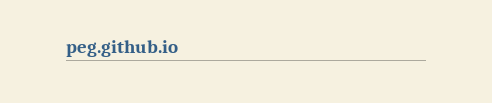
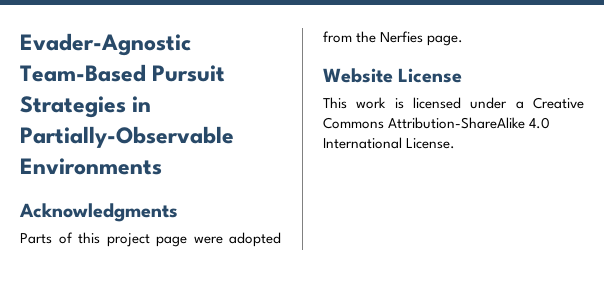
[66,40,178,57] peg.github.io -> [20,33,191,56] [20,64,226,82] [20,96,152,118] [20,126,234,148] [20,158,162,175] [19,203,178,222] [20,232,281,247] [323,31,464,46] [323,68,463,83] [323,97,584,109] [323,117,551,129] [323,137,456,149] Evader-Agnostic Team-Based Pursuit Strategies in Partially-Observable Environments // Acknowledgments // Parts of this project page were adopted from the Nerfies page. // Website License // This work is licensed under a Creative Commons Attribution-ShareAlike 4.0 International License.

